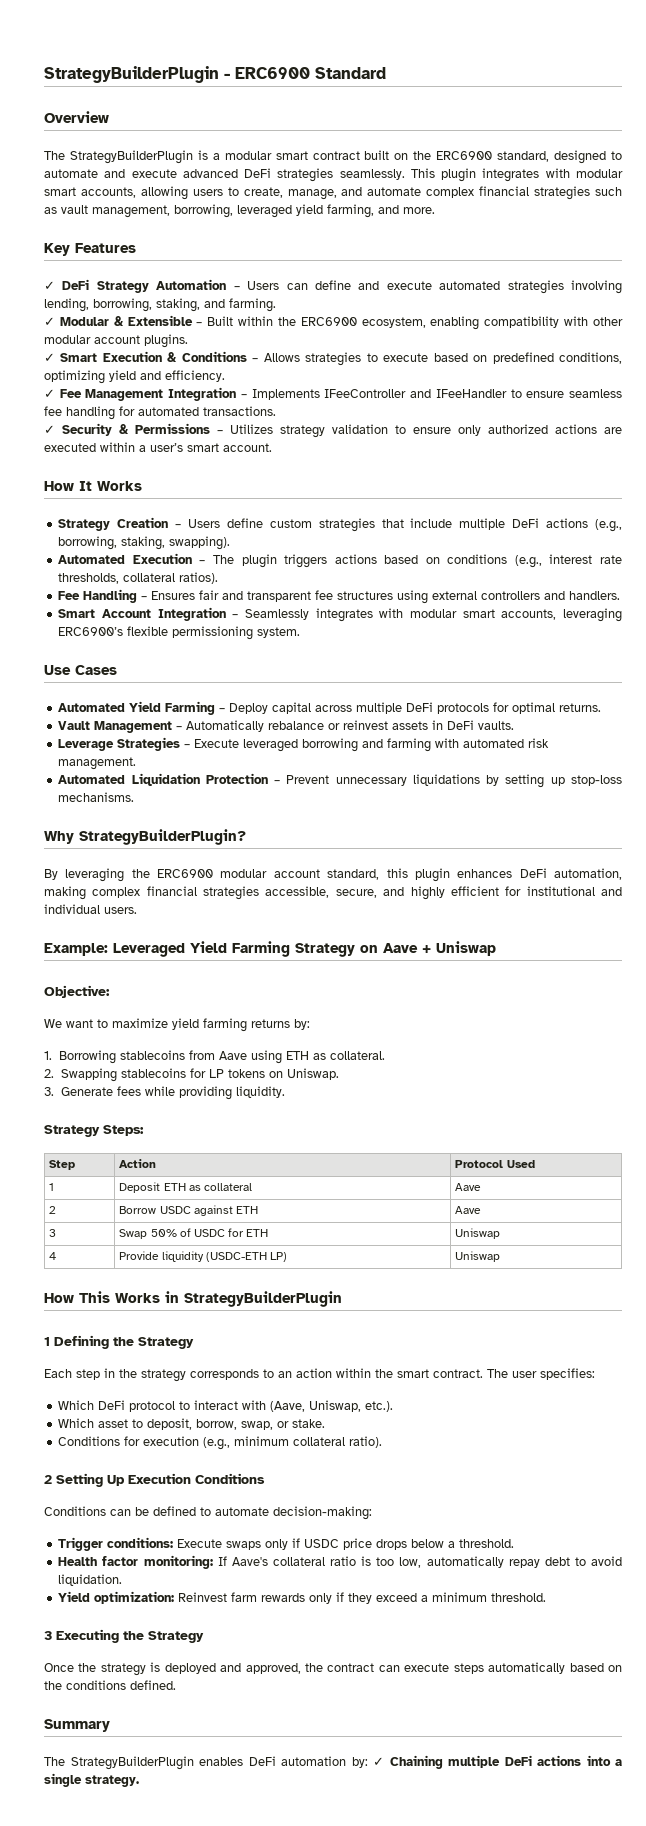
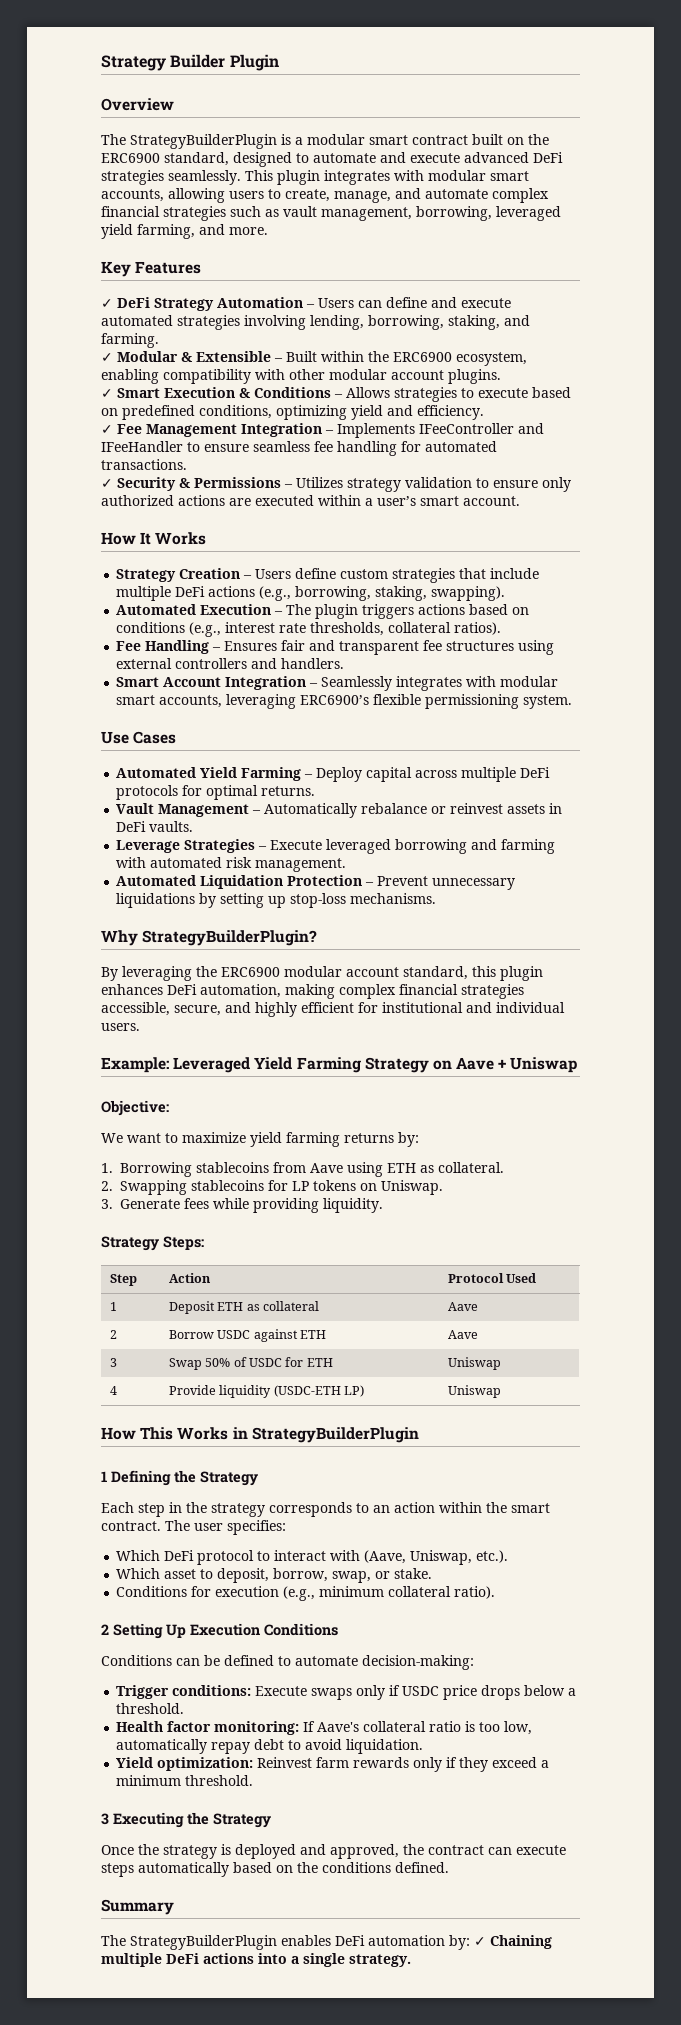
[44,66,386,83] StrategyBuilderPlugin - ERC6900 Standard -> [101,54,279,71] Strategy Builder Plugin

